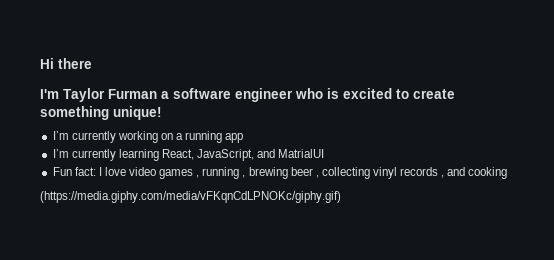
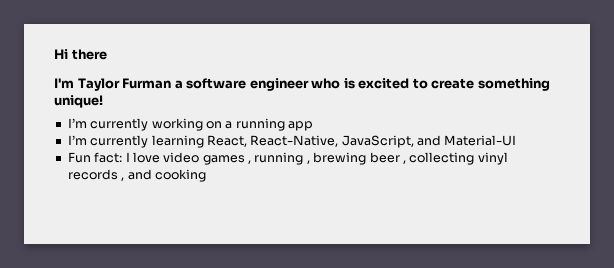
(194, 154) none -> [250,135,339,147] React-Native,
[278,149,325,158] MatrialUI -> [444,135,517,146] Material-UI
[40,191,341,203] // (https://media.giphy.com/media/vFKqnCdLPNOKc/giphy.gif) -> (206, 175) none

